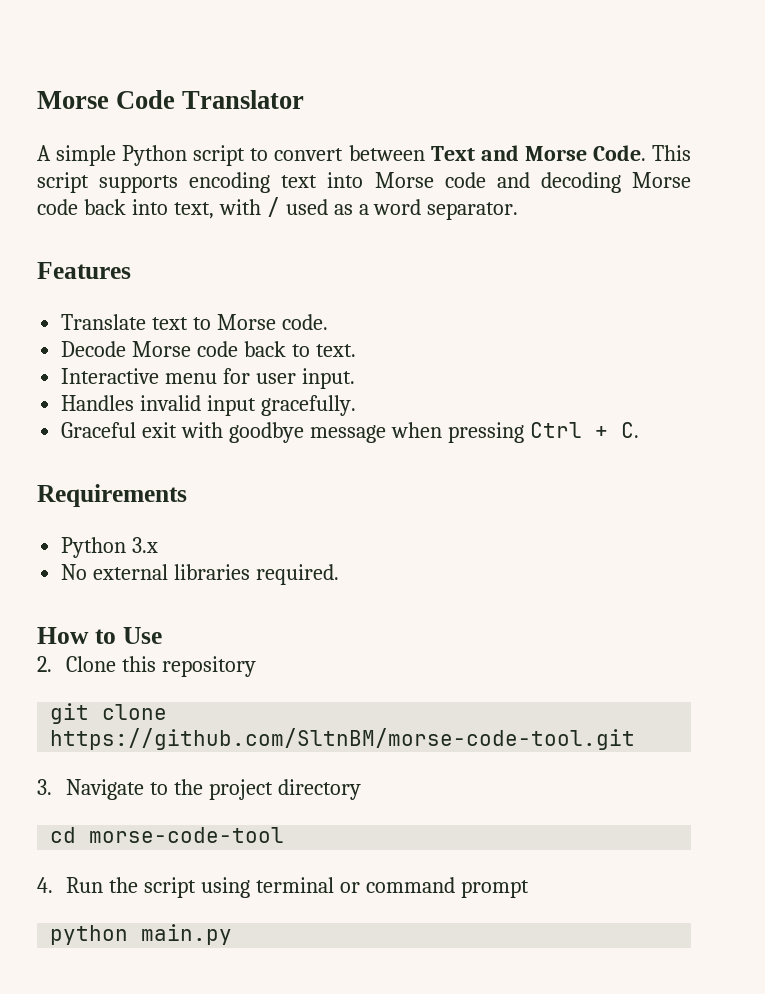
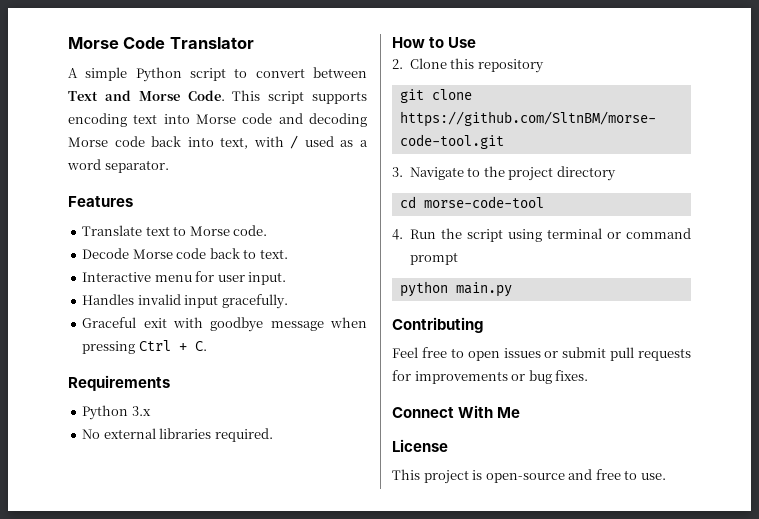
(233, 934) none -> [392,317,483,333] [392,347,691,361] [392,370,589,384] [392,405,521,418] [392,439,448,452] [392,469,666,484] // Contributing // Feel free to open issues or submit pull requests for improvements or bug fixes. // Connect With Me // License // This project is open-source and free to use.

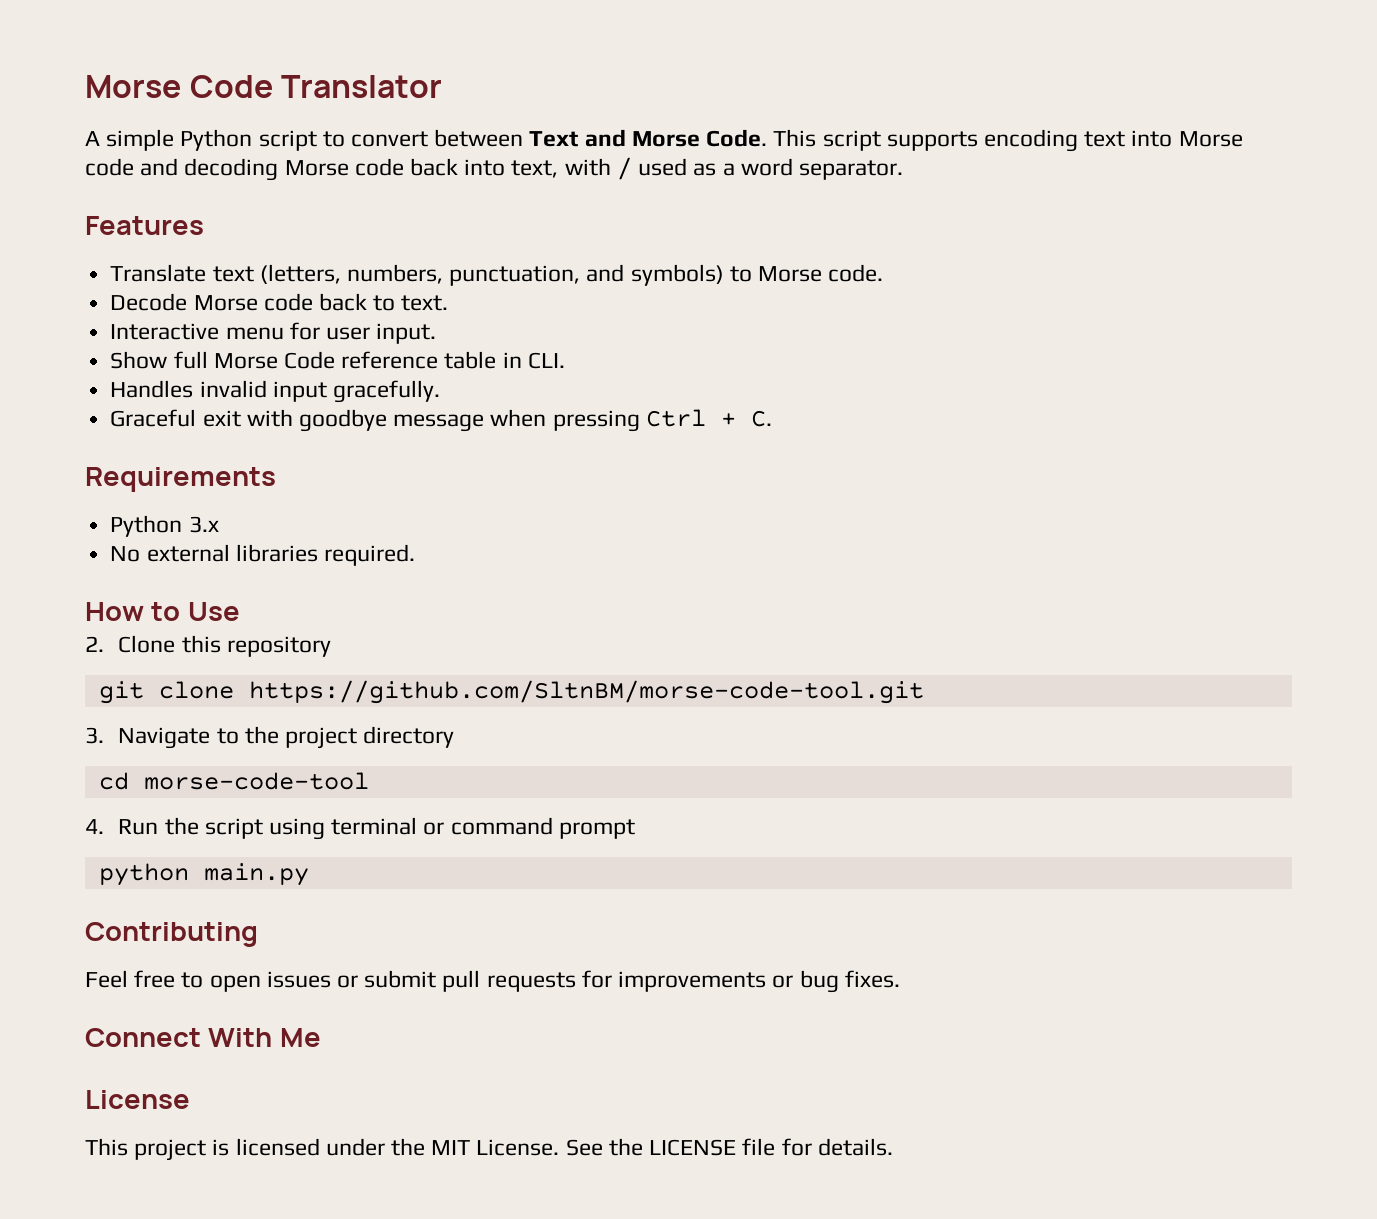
(170, 231) none -> [259,264,724,286] (letters, numbers, punctuation, and symbols)
(287, 278) none -> [110,351,565,369] // Show full Morse Code reference table in CLI.
[485,469,666,483] open-source and free to use. -> [235,1138,893,1156] licensed under the MIT License. See the LICENSE file for details.

